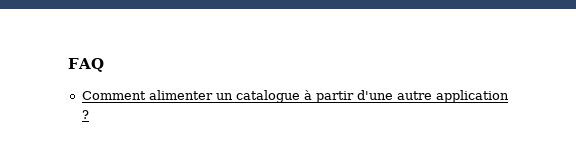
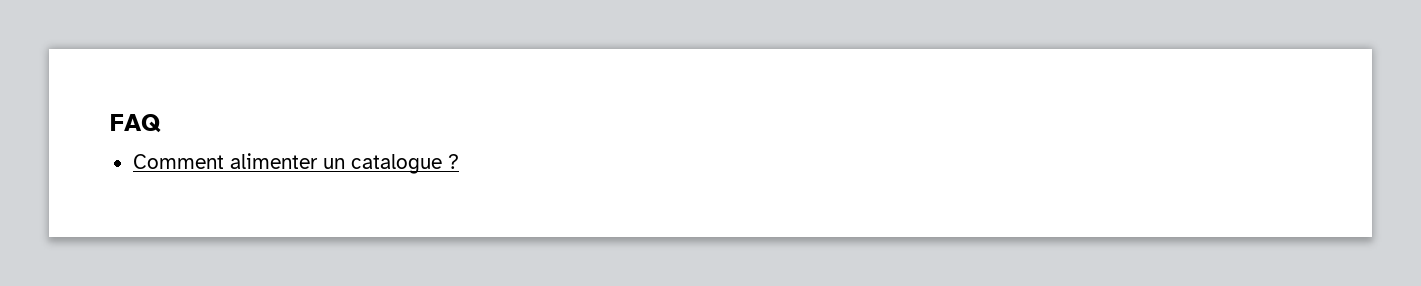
[303,90,509,103] à partir d'une autre application -> (442, 164) none

